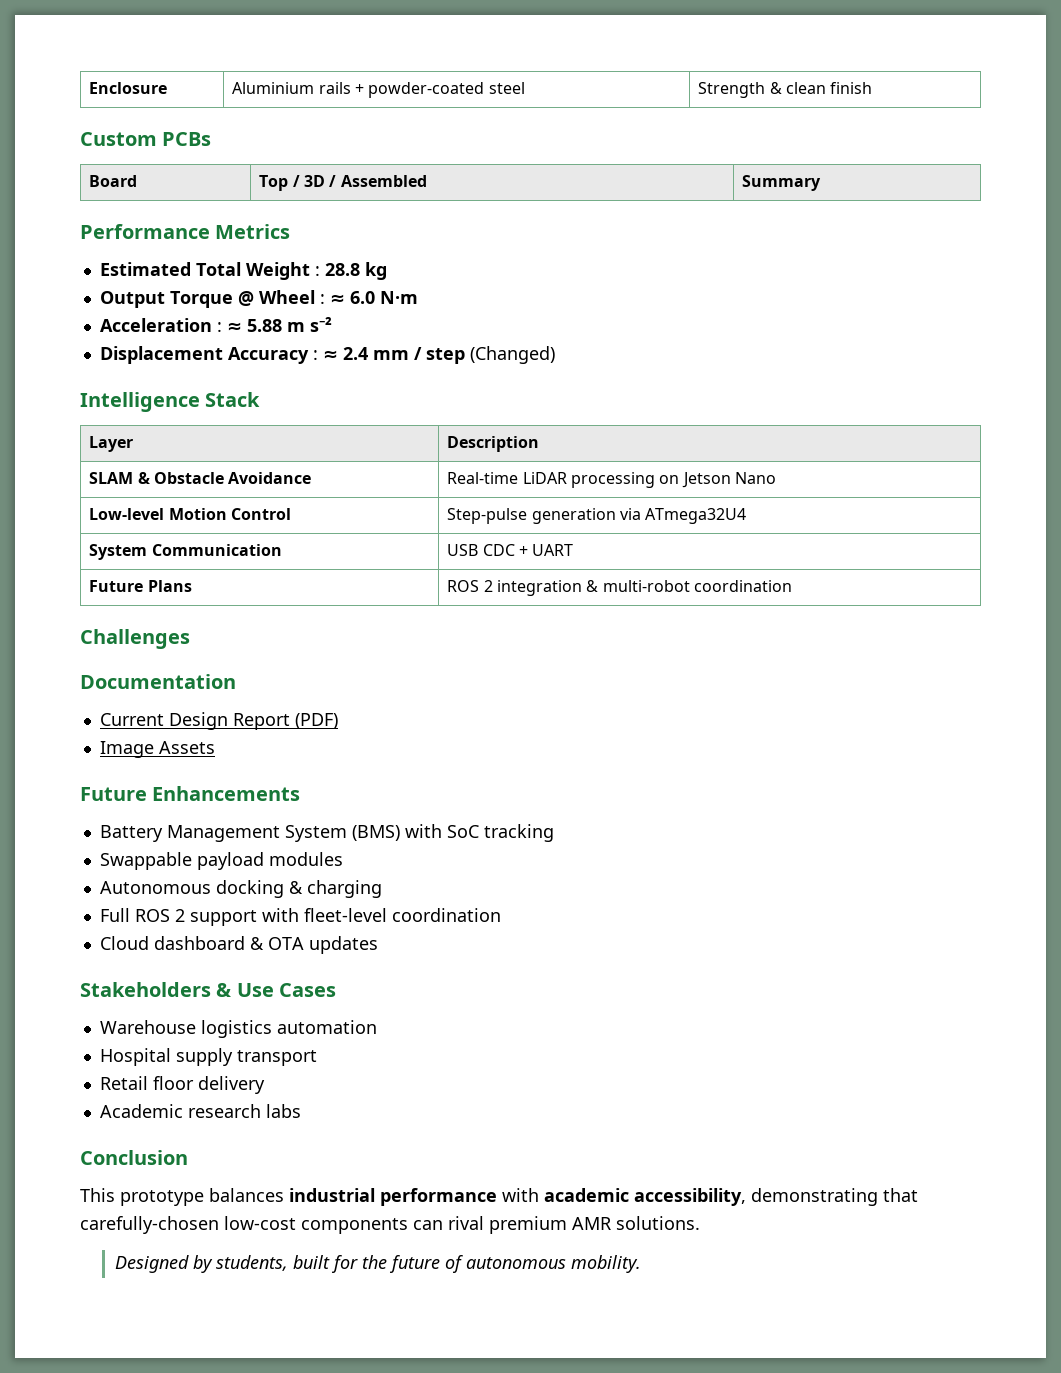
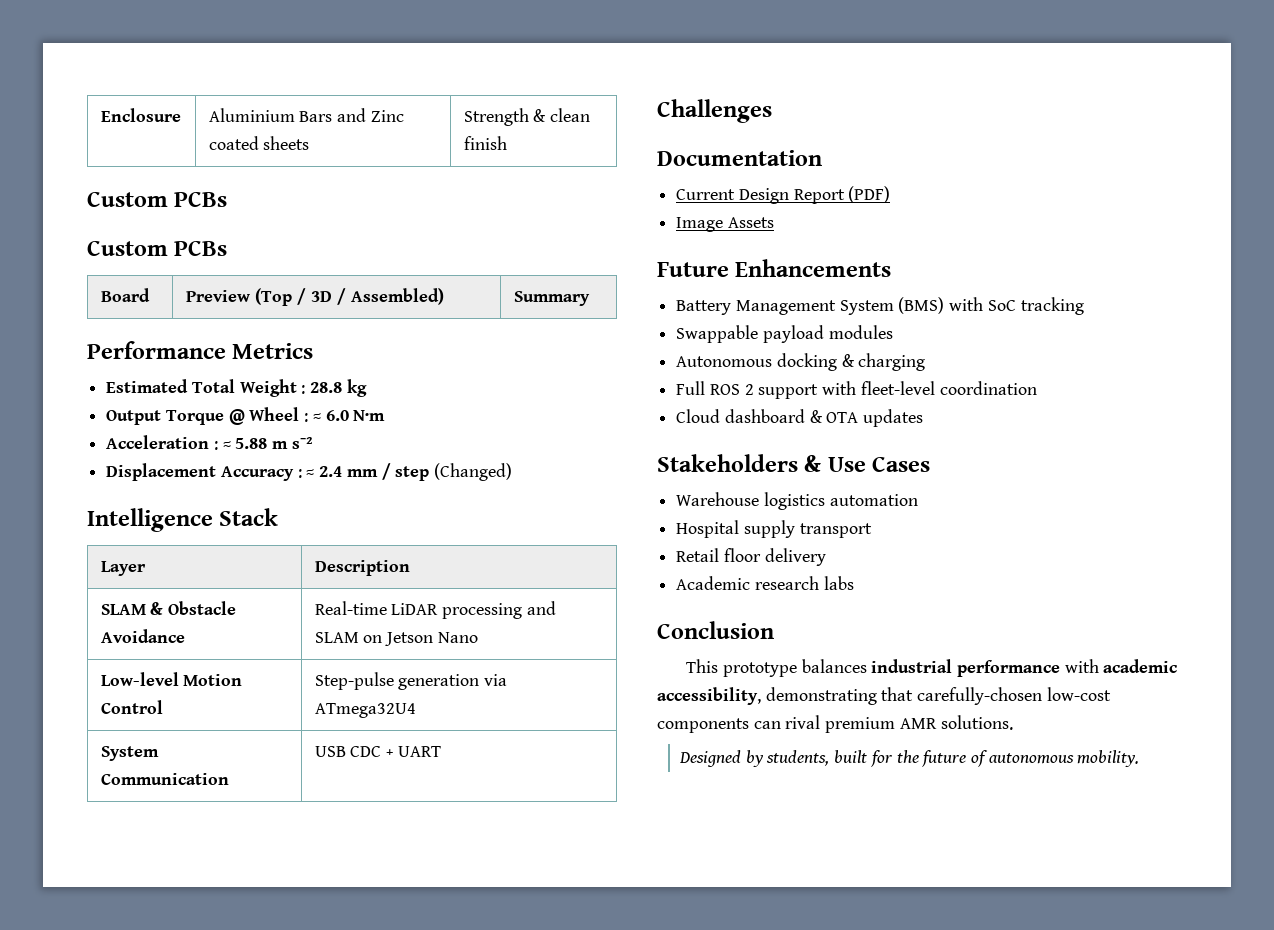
[318,82,525,98] rails + powder-coated steel -> [299,108,404,122] [208,136,310,150] Bars and Zinc coated sheets
(212, 139) none -> [87,241,228,256] // Custom PCBs
[259,175,289,191] Top -> [185,288,292,306] Preview (Top
[340,175,427,187] Assembled -> [350,288,444,305] Assembled)
(656, 480) none -> [526,601,556,615] [314,632,359,643] and SLAM
[89,580,192,592] [447,580,793,596] // Future Plans | ROS 2 integration & multi-robot coordination -> (441, 751) none

